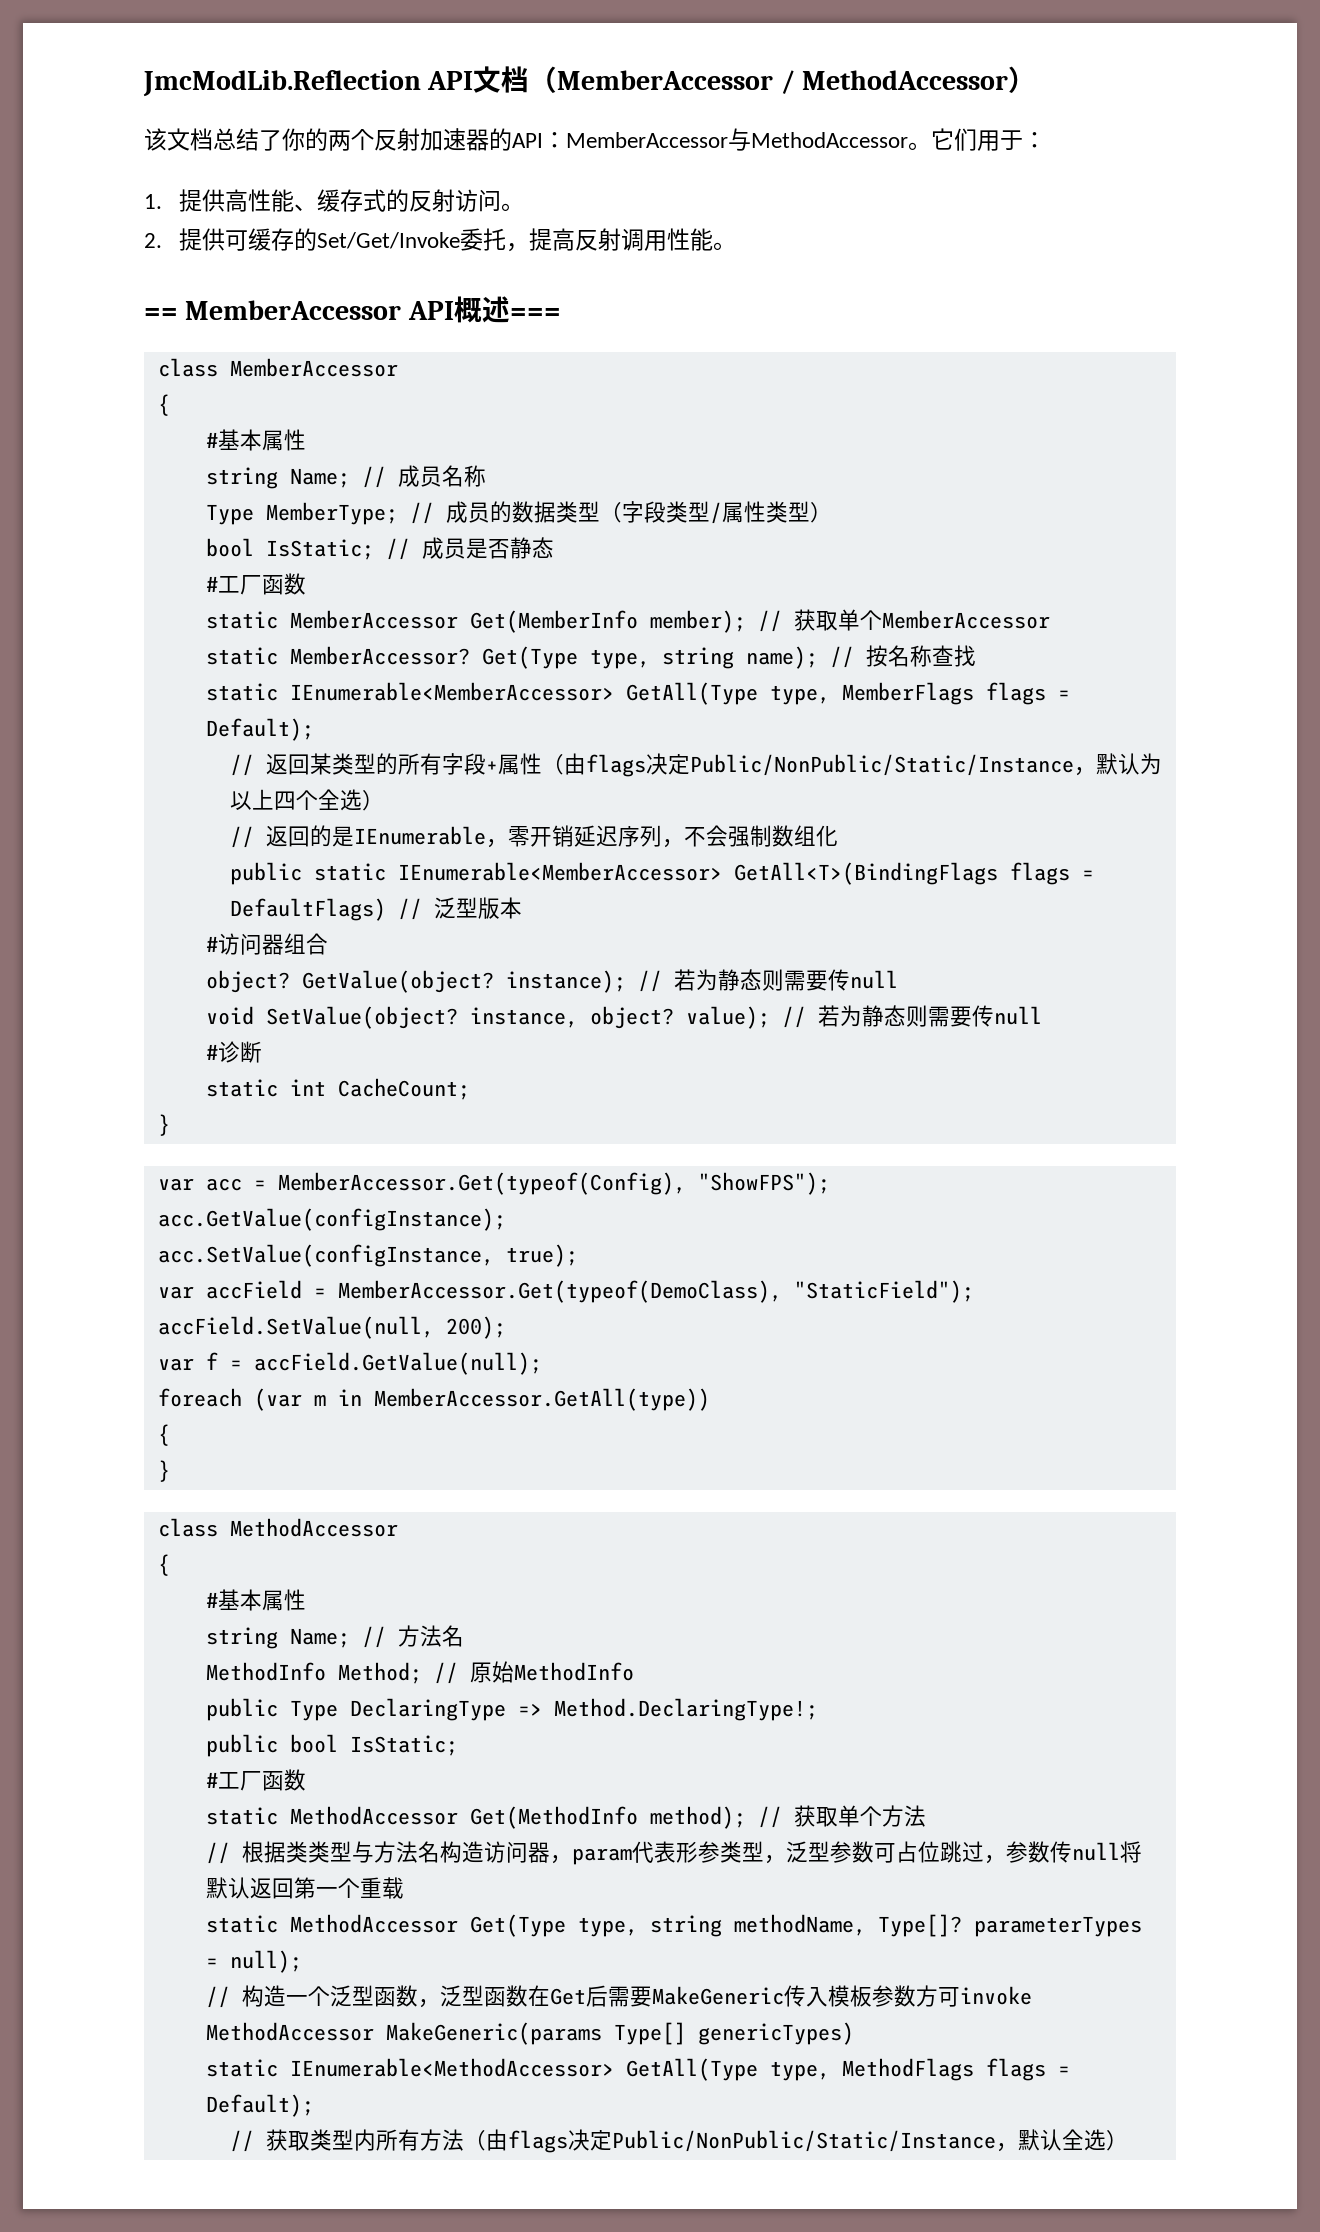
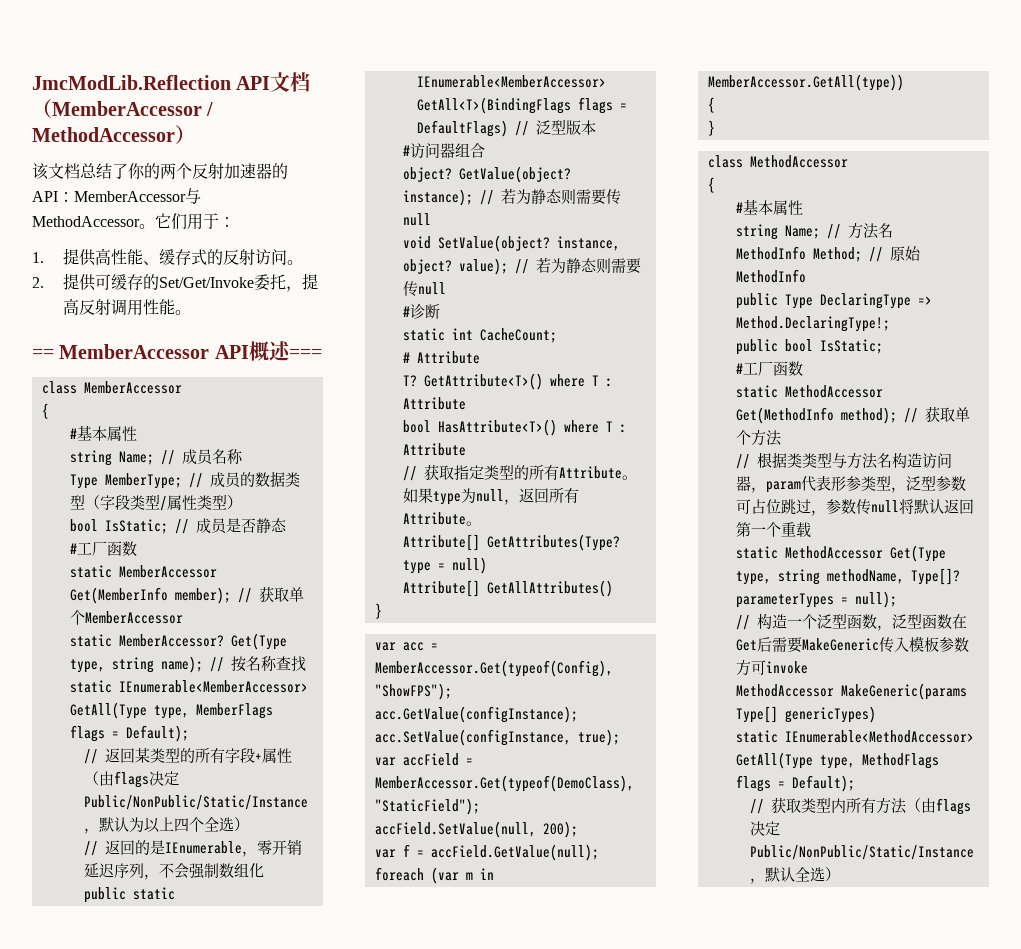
(470, 1089) none -> [402,351,480,364] [402,373,613,390] [402,397,466,410] [402,419,627,436] [402,443,466,456] [402,464,637,481] [402,488,579,505] [402,512,481,526] [402,534,620,551] [402,557,487,574] [402,580,613,597] // # Attribute // T? GetAttribute<T>() where T : Attribute // bool HasAttribute<T>() where T : Attribute // // 获取指定类型的所有Attribute。如果type为null，返回所有Attribute。 // Attribute[] GetAttributes(Type? type = null) // Attribute[] GetAllAttributes()

